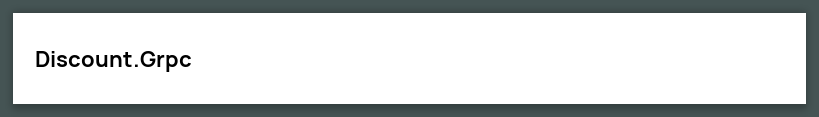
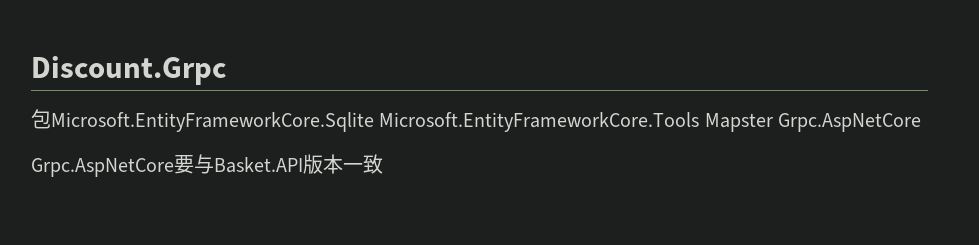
(192, 61) none -> [31,109,922,132] [31,154,383,177] // 包Microsoft.EntityFrameworkCore.Sqlite Microsoft.EntityFrameworkCore.Tools Mapster Grpc.AspNetCore // Grpc.AspNetCore要与Basket.API版本一致

